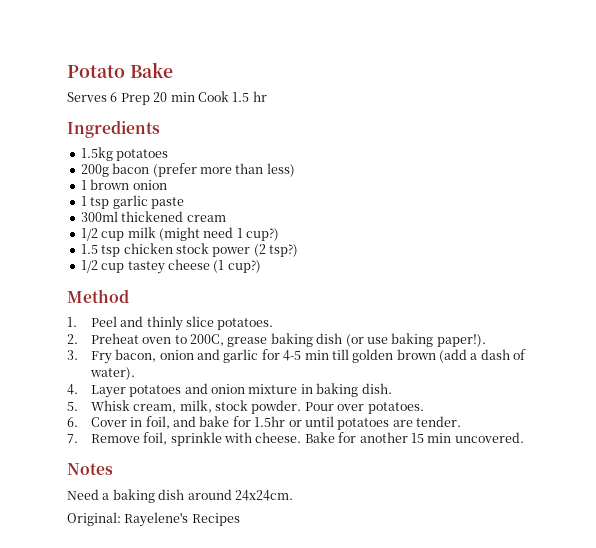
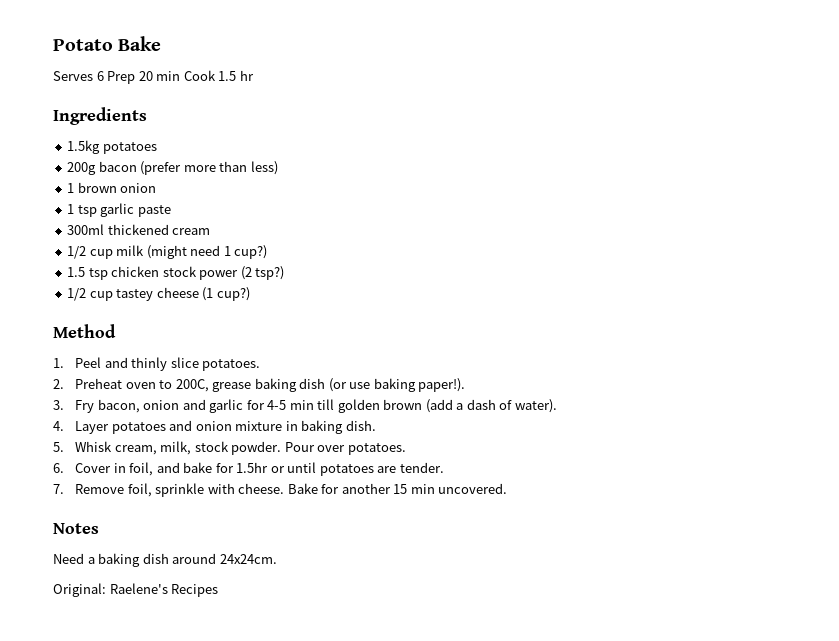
[124,512,189,527] Rayelene's -> [109,583,168,594] Raelene's

